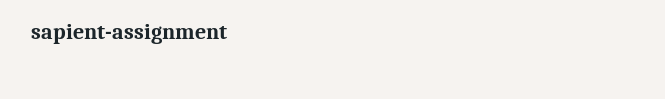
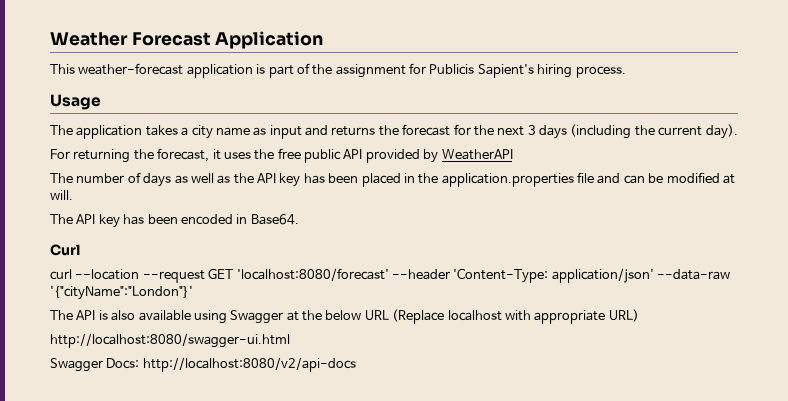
[31,24,227,44] sapient-assignment -> [50,31,324,49] [50,63,626,78] [50,94,101,110] [50,124,738,139] [50,148,513,163] [50,172,735,187] [50,190,73,200] [50,214,299,228] [50,244,80,256] [50,268,730,283] [50,286,193,300] [50,309,639,324] [50,333,290,348] [50,357,356,372] Weather Forecast Application // This weather-forecast application is part of the assignment for Publicis Sapient's hiring process. // Usage // The application takes a city name as input and returns the forecast for the next 3 days (including the current day). // For returning the forecast, it uses the free public API provided by WeatherAPI // The number of days as well as the API key has been placed in the application.properties file and can be modified at will. // The API key has been encoded in Base64. // Curl // curl --location --request GET 'localhost:8080/forecast' --header 'Content-Type: application/json' --data-raw '{"cityName":"London"}' // The API is also available using Swagger at the below URL (Replace localhost with appropriate URL) // http://localhost:8080/swagger-ui.html // Swagger Docs: http://localhost:8080/v2/api-docs

